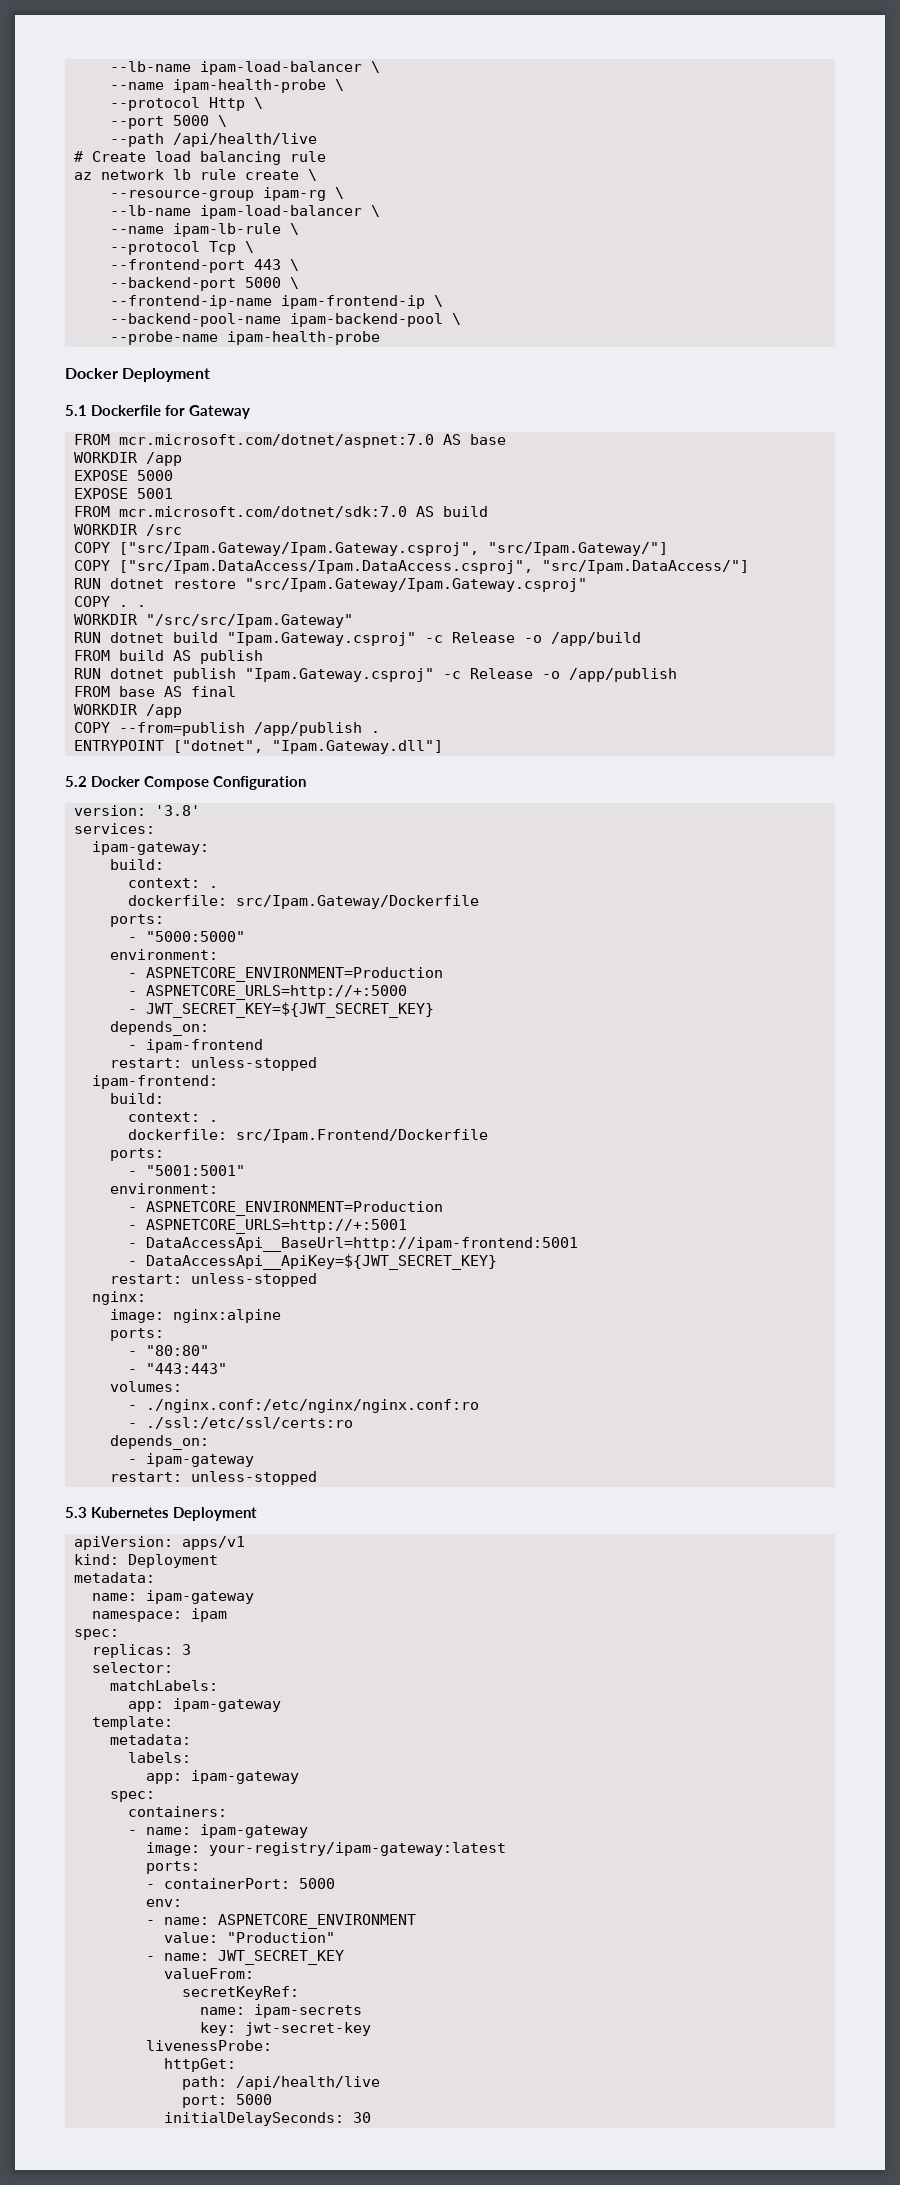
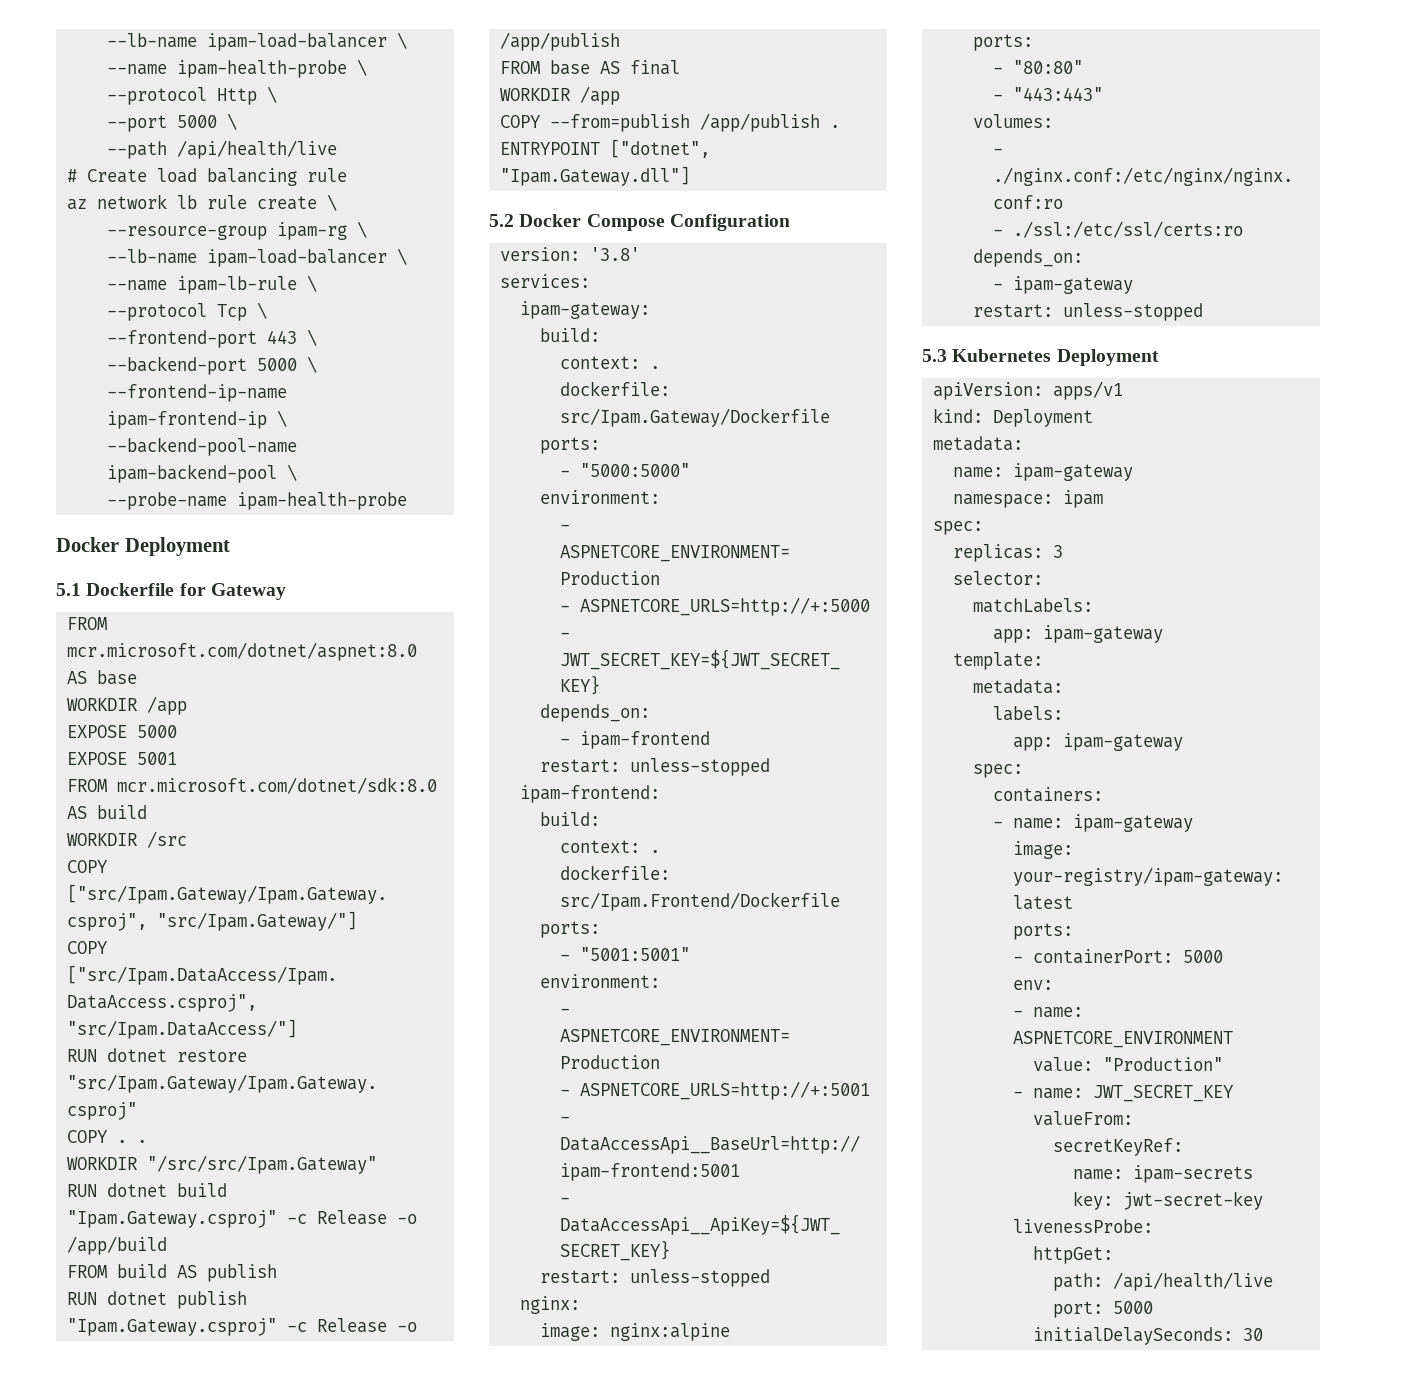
[118,434,434,448] mcr.microsoft.com/dotnet/aspnet:7.0 -> [67,642,418,661] mcr.microsoft.com/dotnet/aspnet:8.0
[118,506,407,518] mcr.microsoft.com/dotnet/sdk:7.0 -> [117,777,438,794] mcr.microsoft.com/dotnet/sdk:8.0

